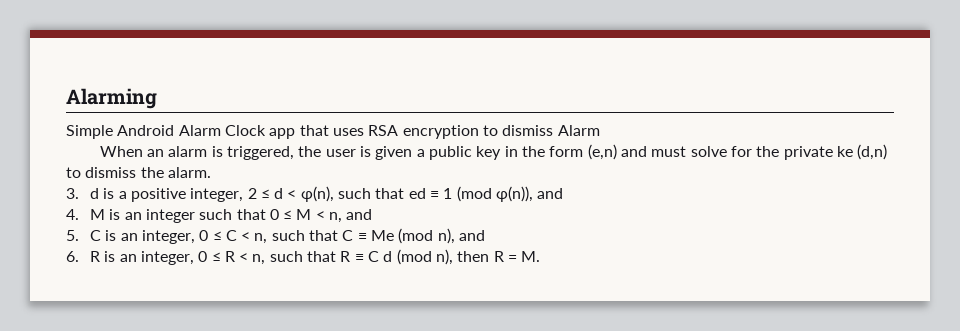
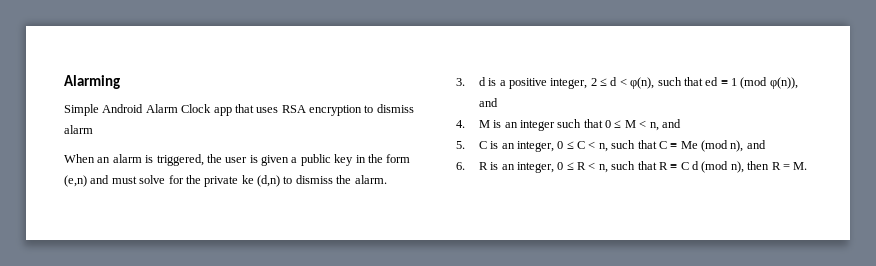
[557,125,600,136] Alarm -> [64,125,93,134] alarm

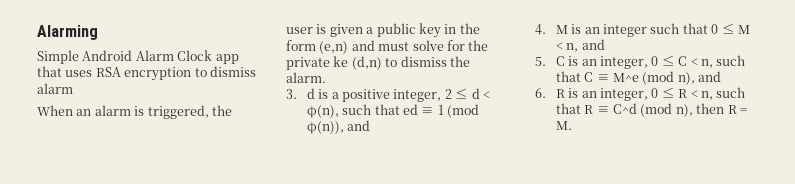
[680,141,698,149] Me -> [613,73,640,82] M^e
[680,161,700,170] C d -> [613,103,638,114] C^d

